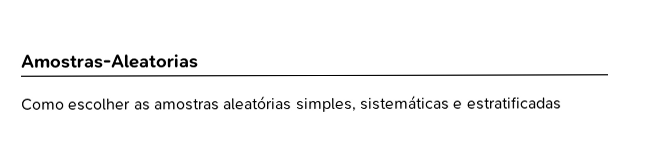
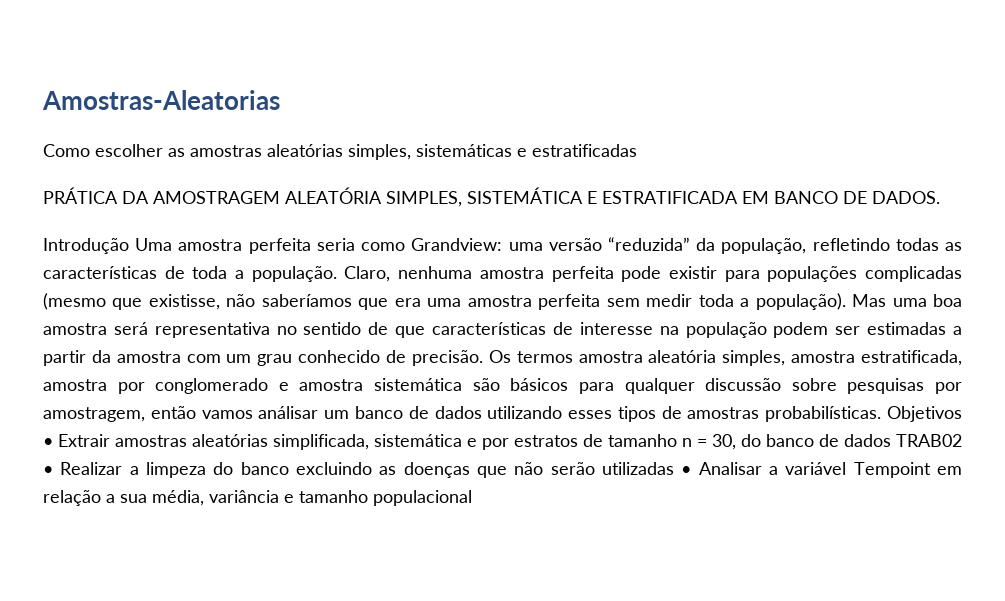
(562, 103) none -> [43,187,940,207] [43,237,962,254] [43,266,963,282] [43,293,963,310] [43,322,963,338] [43,350,963,366] [43,378,963,394] [43,406,963,422] [43,434,962,450] [43,462,963,478] [43,490,472,506] // PRÁTICA DA AMOSTRAGEM ALEATÓRIA SIMPLES, SISTEMÁTICA E ESTRATIFICADA EM BANCO DE DADOS. // Introdução Uma amostra perfeita seria como Grandview: uma versão “reduzida” da população, refletindo todas as características de toda a população. Claro, nenhuma amostra perfeita pode existir para populações complicadas (mesmo que existisse, não saberíamos que era uma amostra perfeita sem medir toda a população). Mas uma boa amostra será representativa no sentido de que características de interesse na população podem ser estimadas a partir da amostra com um grau conhecido de precisão. Os termos amostra aleatória simples, amostra estratificada, amostra por conglomerado e amostra sistemática são básicos para qualquer discussão sobre pesquisas por amostragem, então vamos análisar um banco de dados utilizando esses tipos de amostras probabilísticas. Objetivos • Extrair amostras aleatórias simplificada, sistemática e por estratos de tamanho n = 30, do banco de dados TRAB02 • Realizar a limpeza do banco excluindo as doenças que não serão utilizadas • Analisar a variável Tempoint em relação a sua média, variância e tamanho populacional

